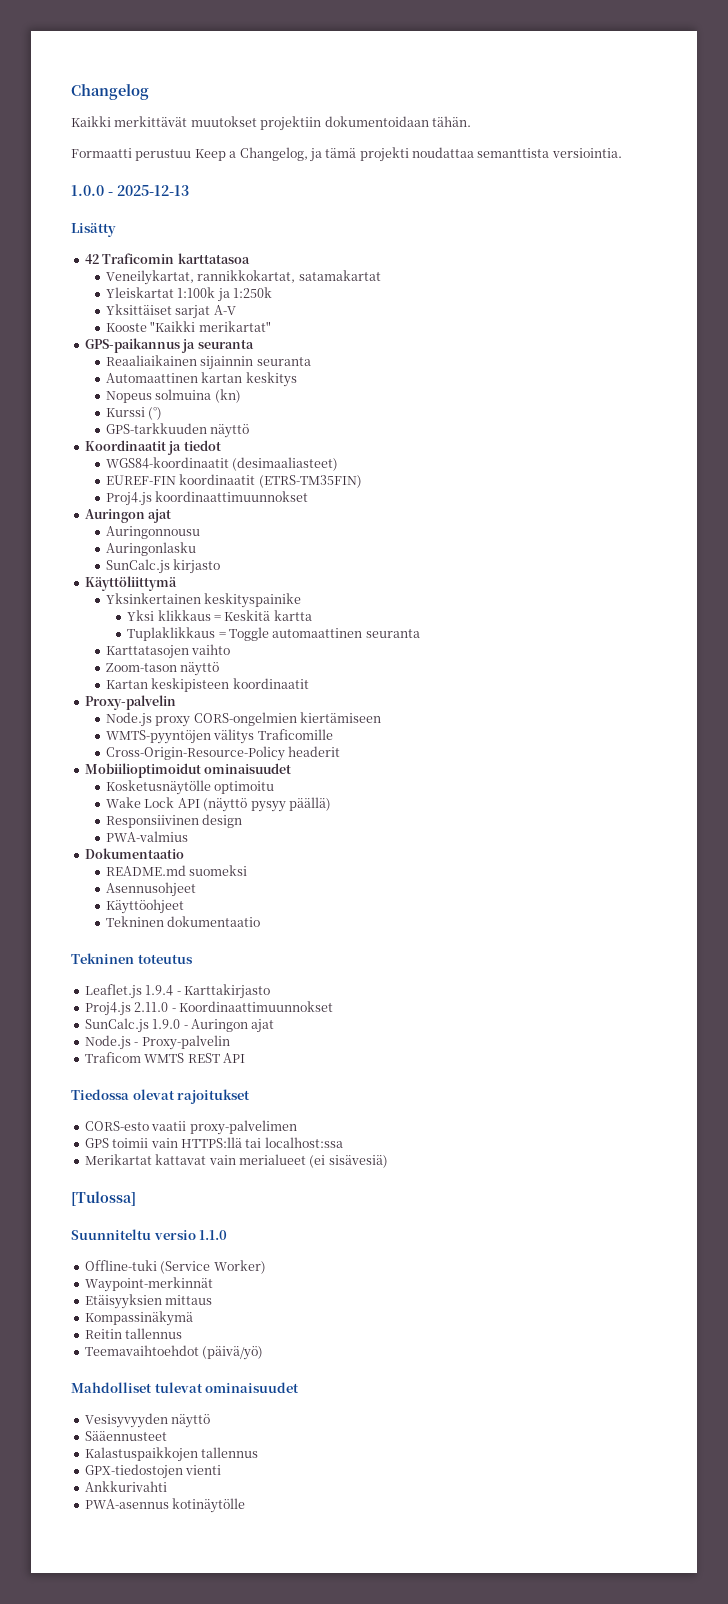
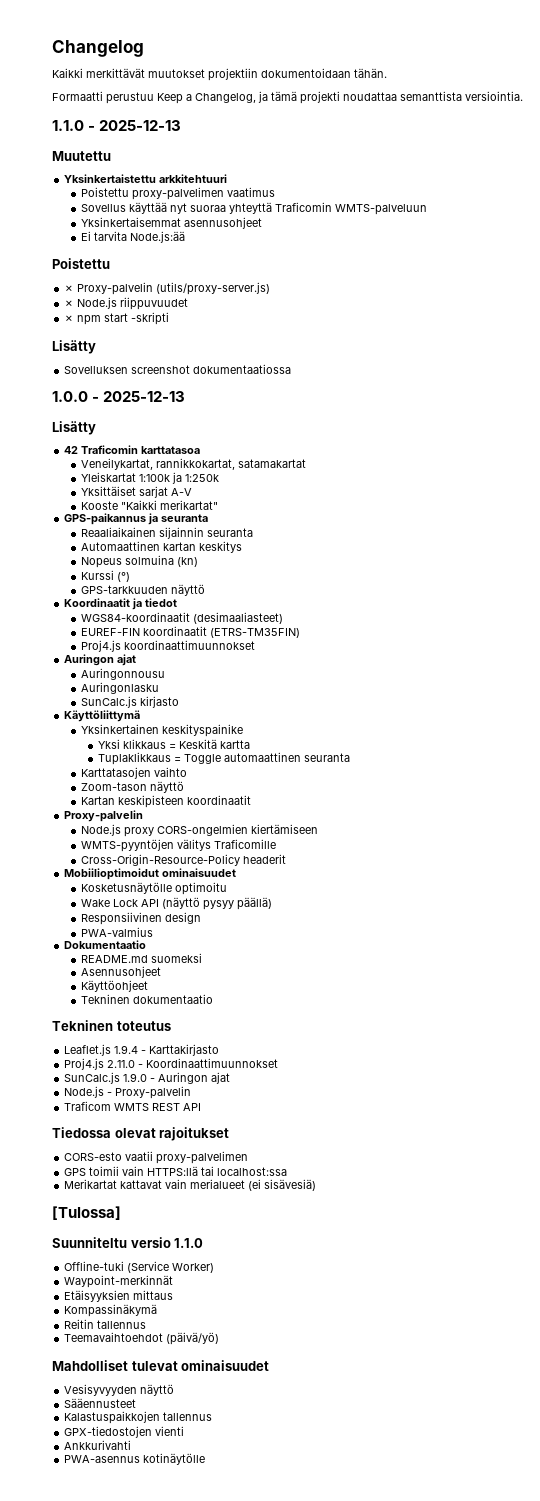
(622, 153) none -> [52,120,182,131] [52,151,111,161] [64,174,228,183] [81,187,276,200] [81,202,428,215] [81,217,263,229] [81,231,186,243] [52,258,110,269] [64,282,271,295] [64,297,189,310] [64,312,170,325] [52,340,96,354] [64,364,292,374] // 1.1.0 - 2025-12-13 // Muutettu // Yksinkertaistettu arkkitehtuuri // Poistettu proxy-palvelimen vaatimus // Sovellus käyttää nyt suoraa yhteyttä Traficomin WMTS-palveluun // Yksinkertaisemmat asennusohjeet // Ei tarvita Node.js:ää // Poistettu // ✗ Proxy-palvelin (utils/proxy-server.js) // ✗ Node.js riippuvuudet // ✗ npm start -skripti // Lisätty // Sovelluksen screenshot dokumentaatiossa

